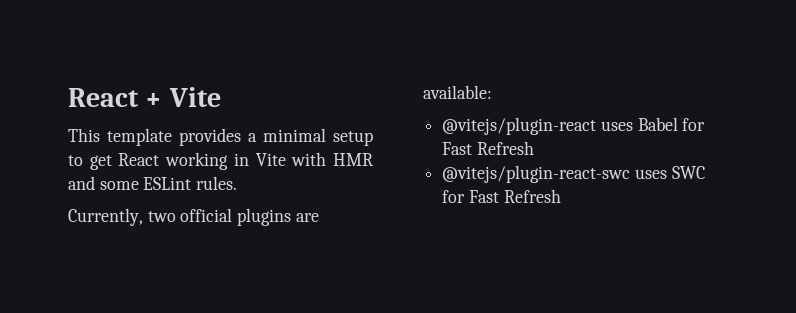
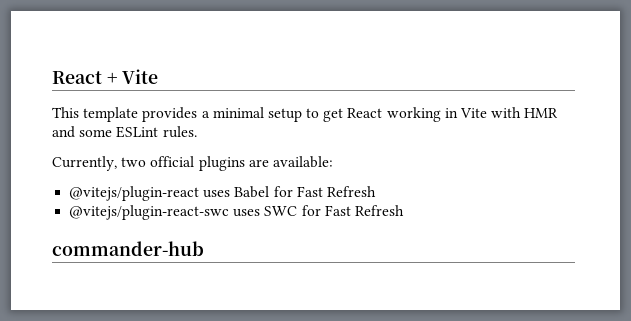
(561, 196) none -> [52,241,204,256] // commander-hub

